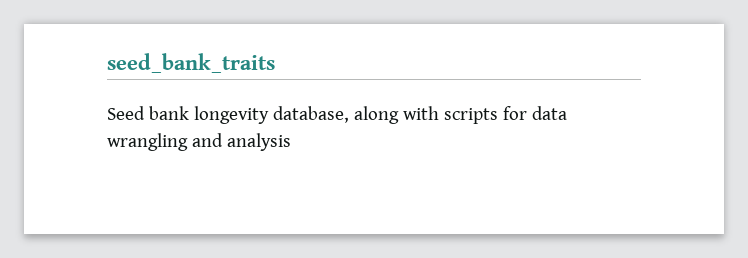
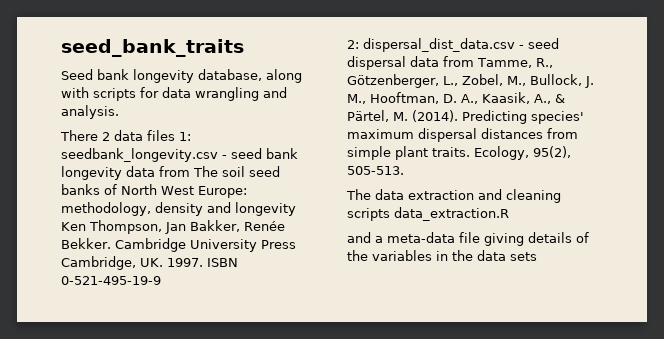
[226,133,291,151] analysis -> [61,105,119,119] [60,130,191,141] [61,148,298,162] [61,166,280,180] [61,184,247,198] [61,202,296,216] [61,220,285,234] [61,238,296,252] [61,256,238,270] [61,276,161,285] [347,38,559,52] [347,56,553,70] [347,74,594,88] [347,92,565,104] [347,110,584,124] [347,128,578,142] [347,146,571,160] [347,166,404,175] [346,189,561,203] [347,207,509,221] [347,232,589,246] [347,250,537,261] analysis. // There 2 data files 1: seedbank_longevity.csv - seed bank longevity data from The soil seed banks of North West Europe: methodology, density and longevity Ken Thompson, Jan Bakker, Renée Bekker. Cambridge University Press Cambridge, UK. 1997. ISBN 0-521-495-19-9 // 2: dispersal_dist_data.csv - seed dispersal data from Tamme, R., Götzenberger, L., Zobel, M., Bullock, J. M., Hooftman, D. A., Kaasik, A., & Pärtel, M. (2014). Predicting species' maximum dispersal distances from simple plant traits. Ecology, 95(2), 505-513. // The data extraction and cleaning scripts data_extraction.R // and a meta-data file giving details of the variables in the data sets

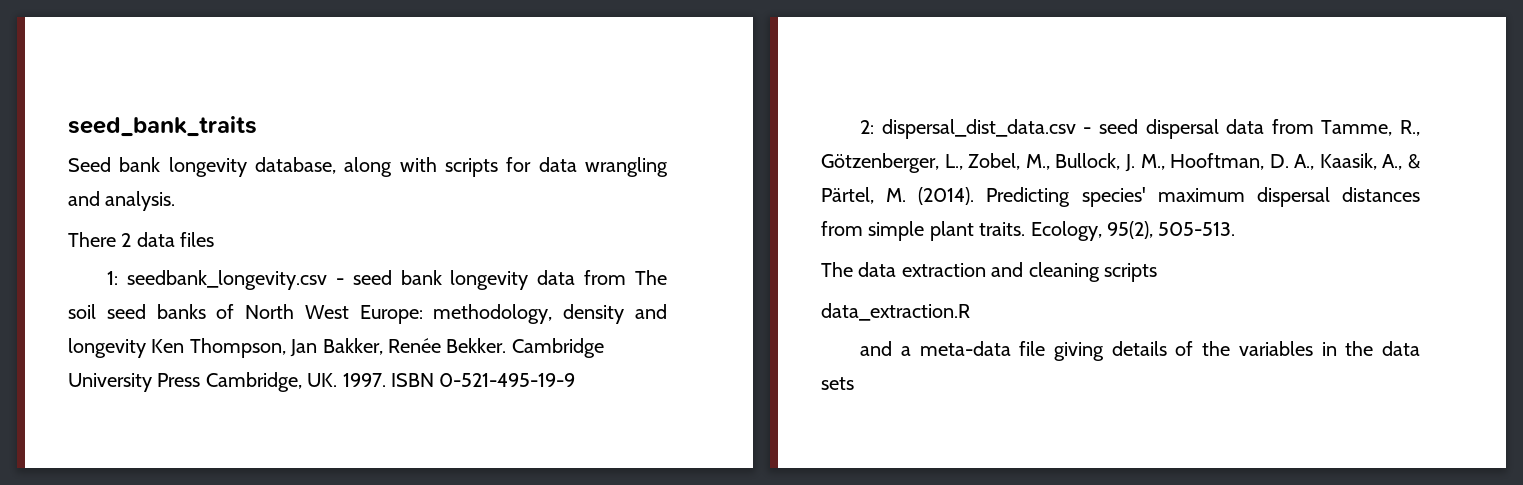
(175, 135) none -> (215, 239) //
(390, 214) none -> (1157, 272) //

